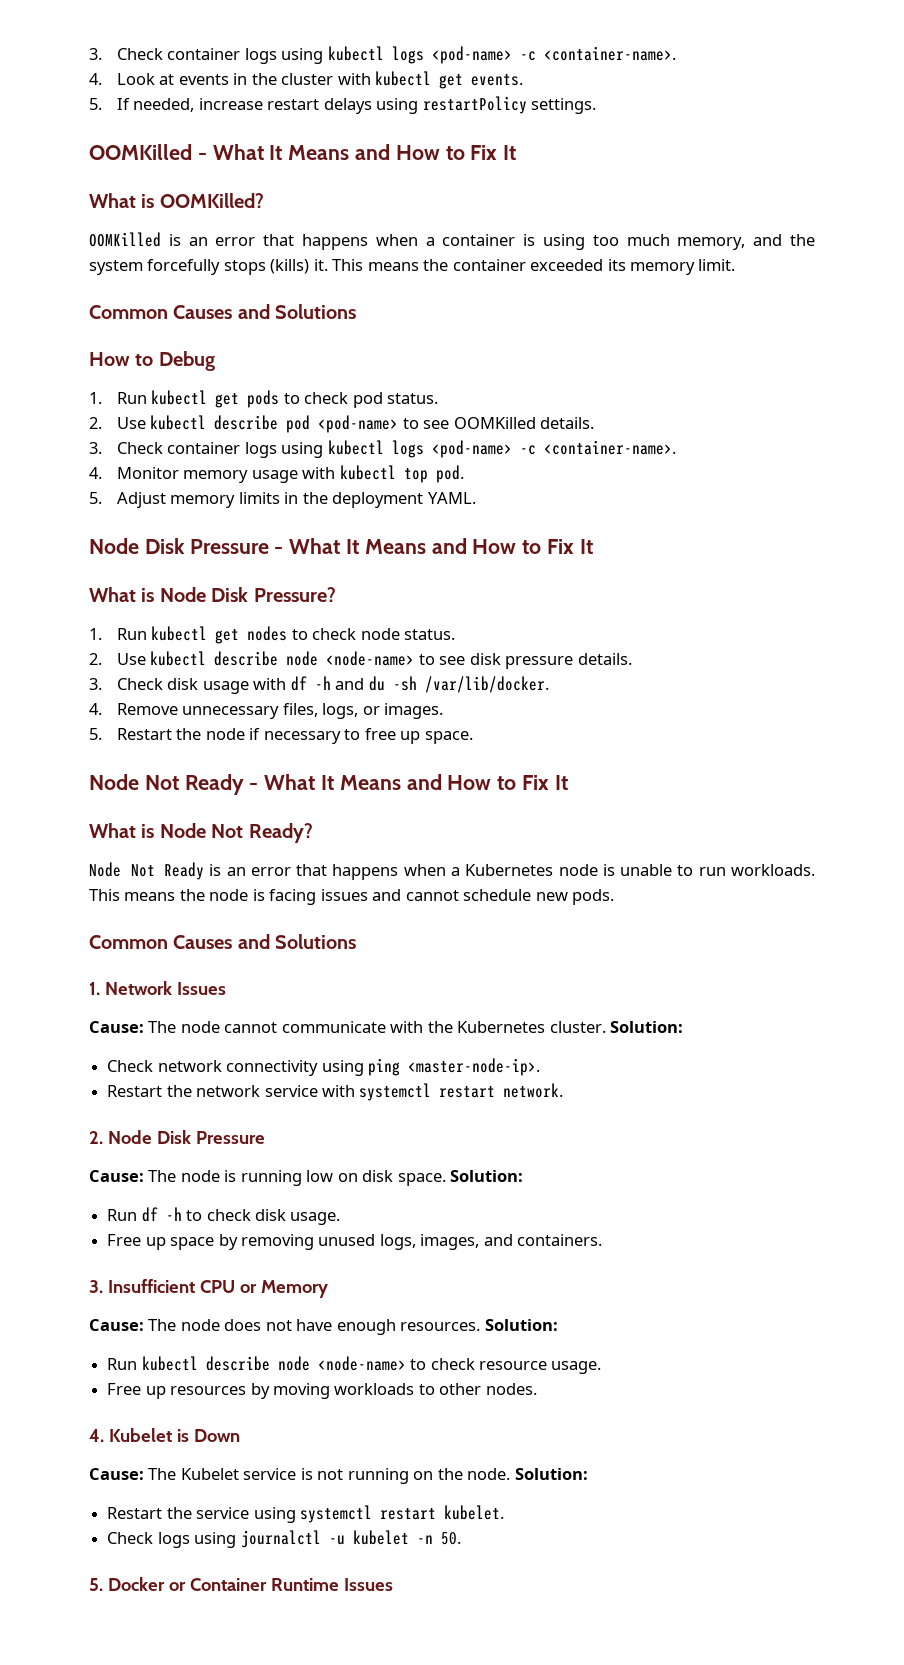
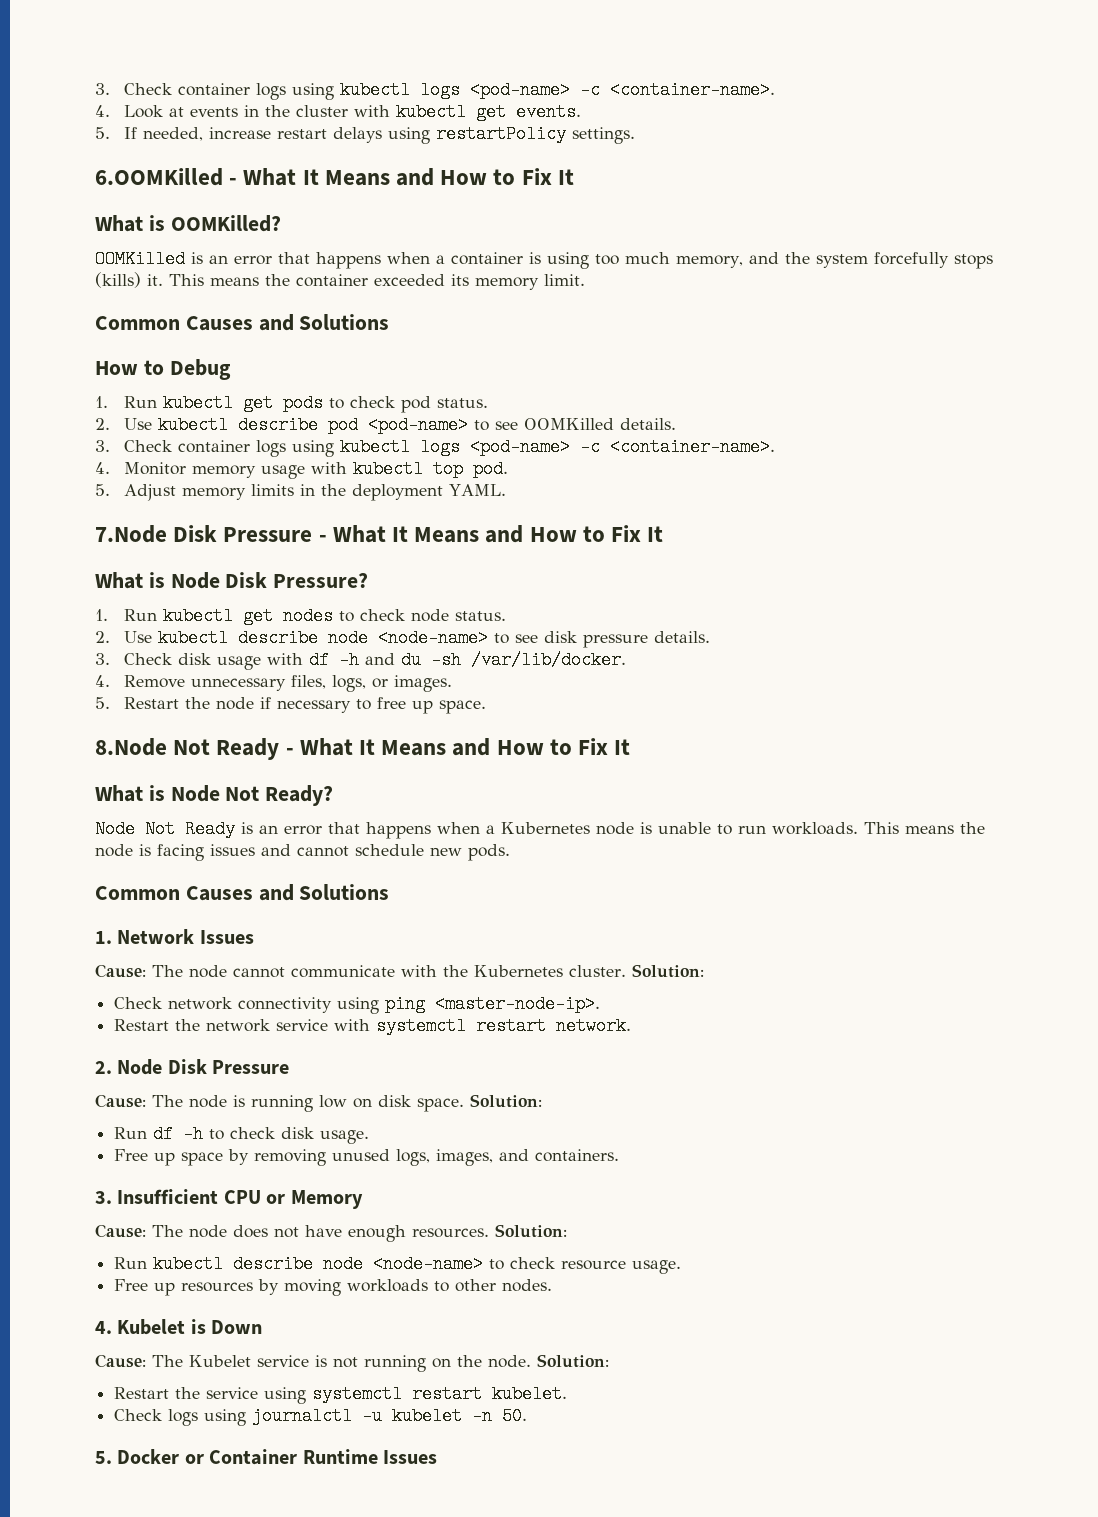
[89,144,192,160] OOMKilled -> [95,168,223,186] 6.OOMKilled
[89,538,139,554] Node -> [95,525,167,543] 7.Node
[89,774,139,790] Node -> [95,738,167,756] 8.Node

